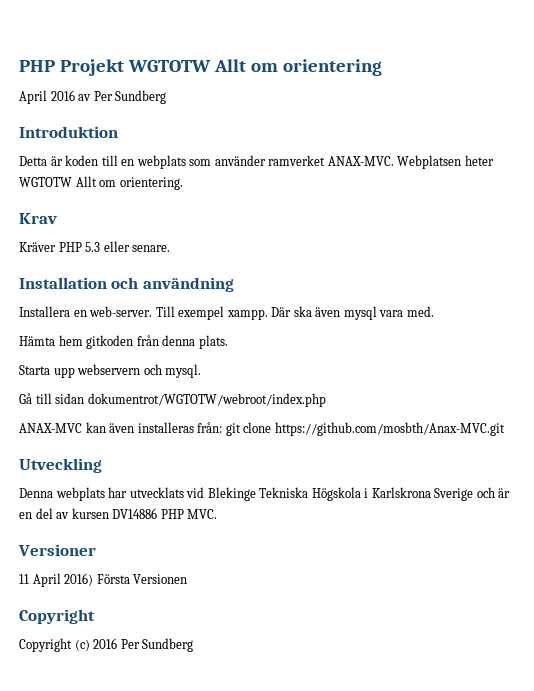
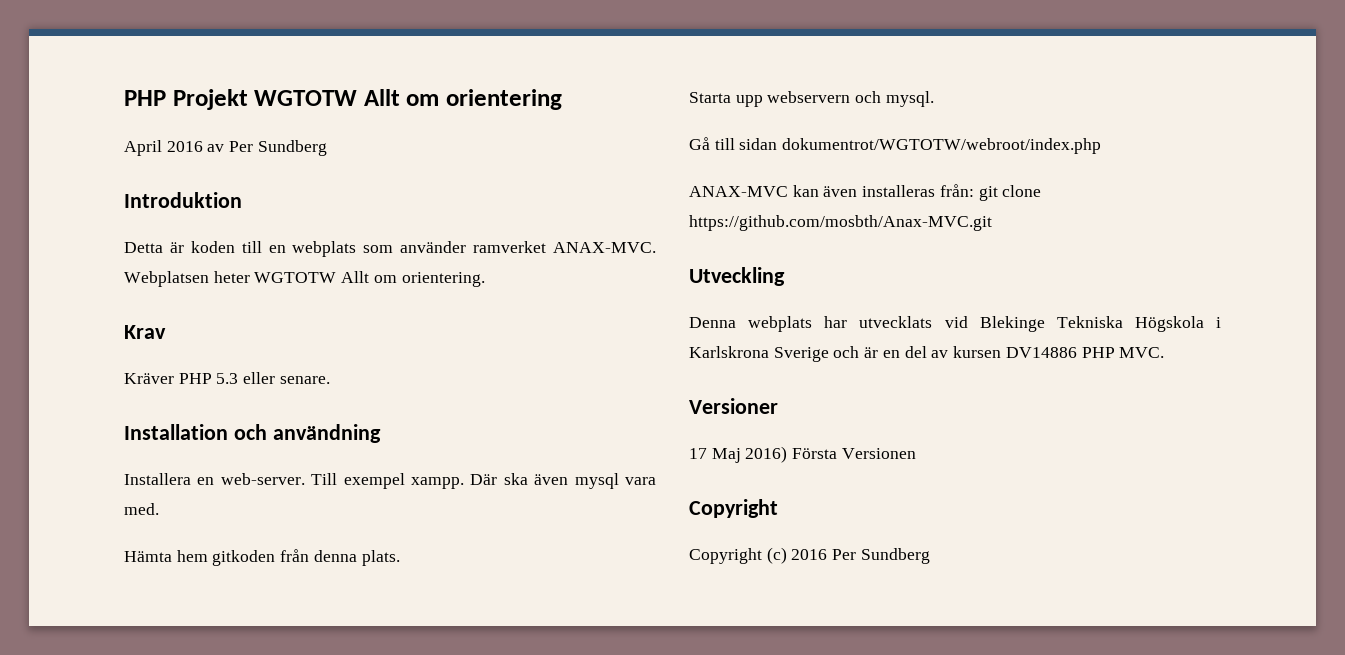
[19,573,61,587] 11 April -> [689,448,741,463] 17 Maj

